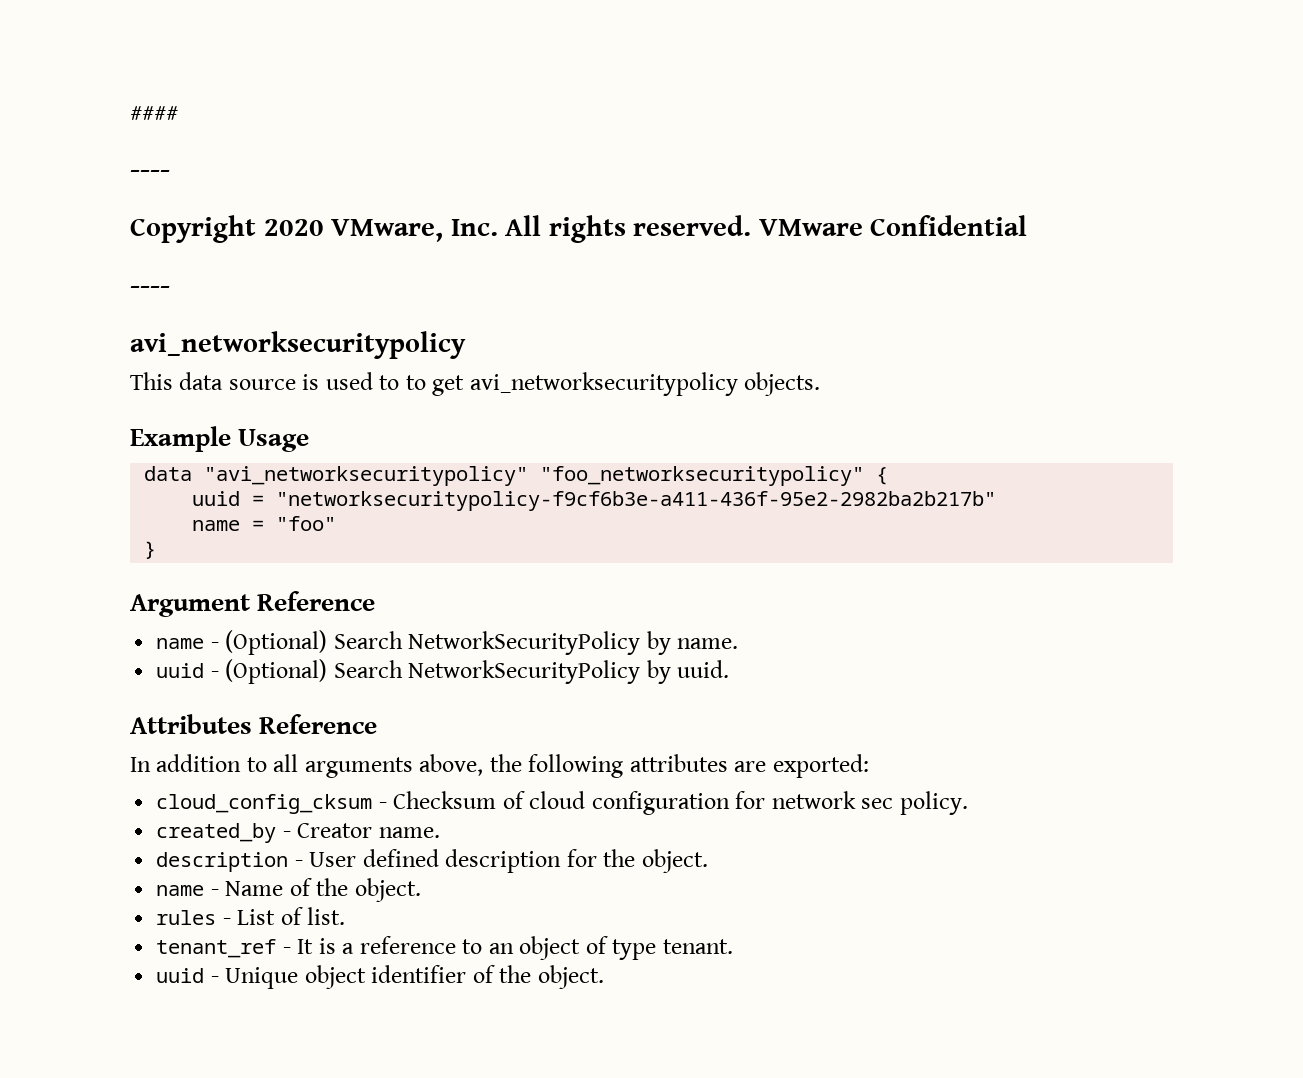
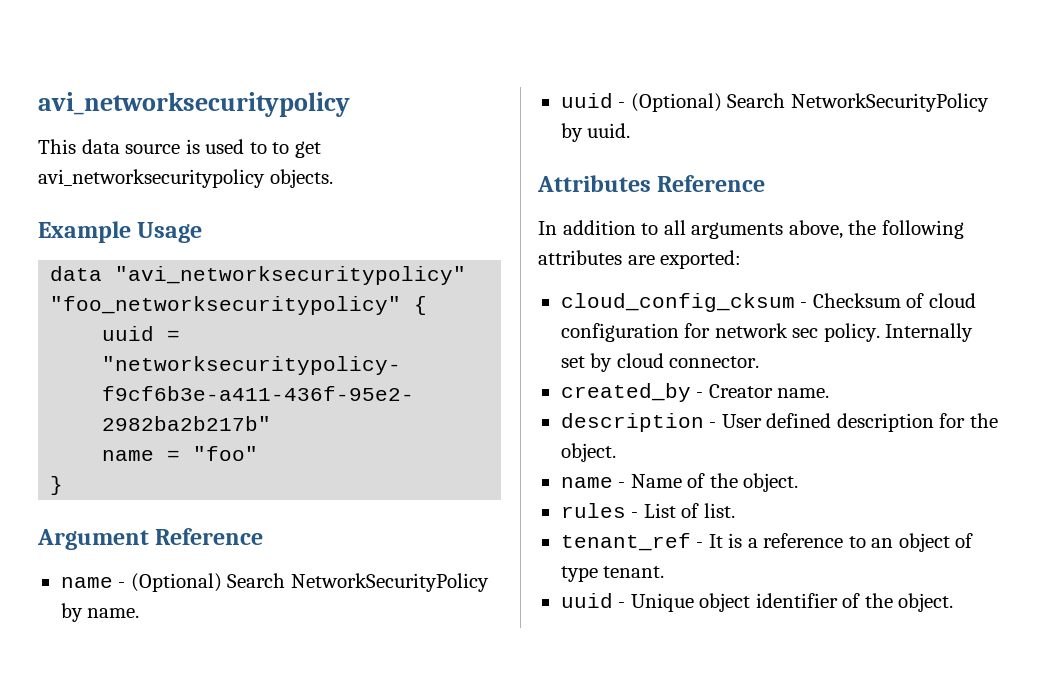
[130,106,178,121] [130,170,170,178] [130,215,1028,243] [130,286,170,294] #### // ---- // Copyright 2020 VMware, Inc. All rights reserved. VMware Confidential // ---- // -> (38, 104) none
(968, 803) none -> [885,323,974,342] [560,353,760,372] Internally set by cloud connector.

